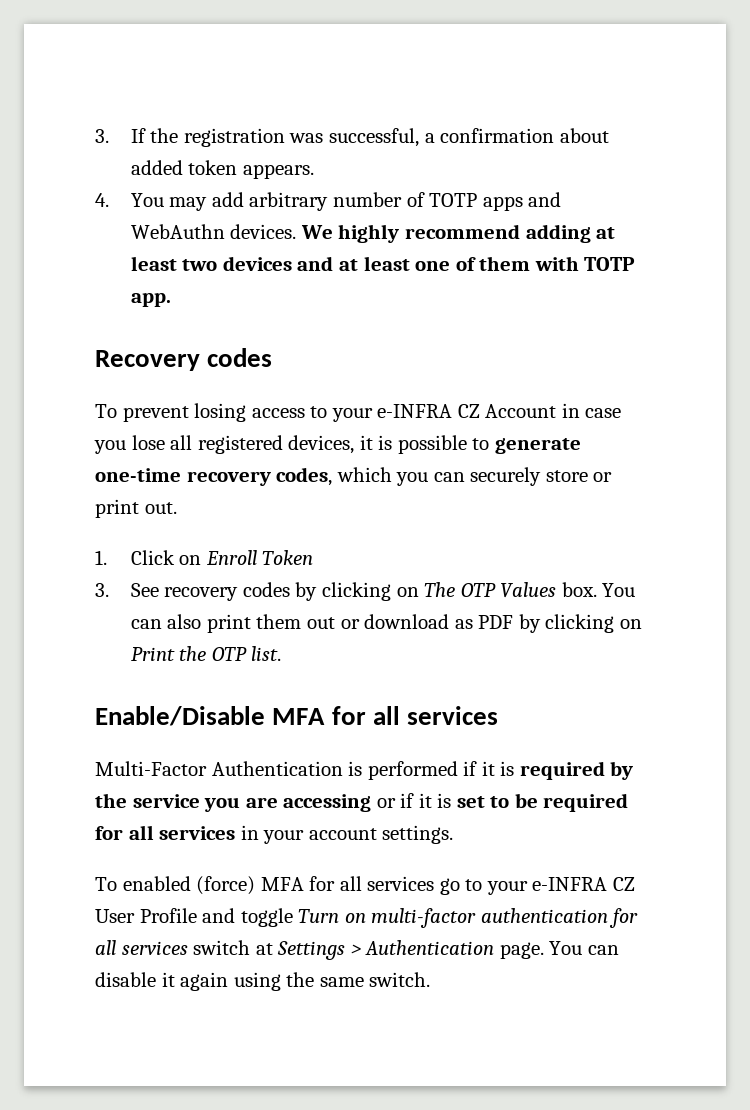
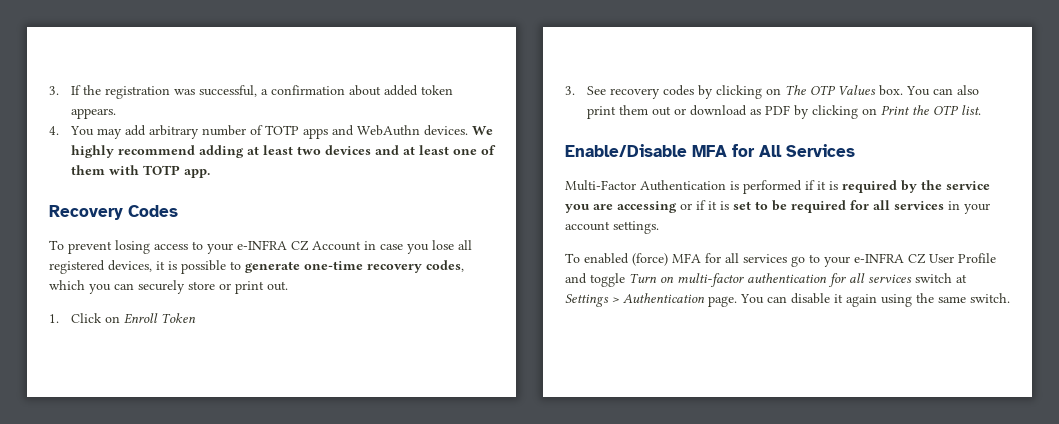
[207,348,273,367] codes -> [128,205,178,217] Codes
[372,706,499,725] all services -> [759,144,855,157] All Services

